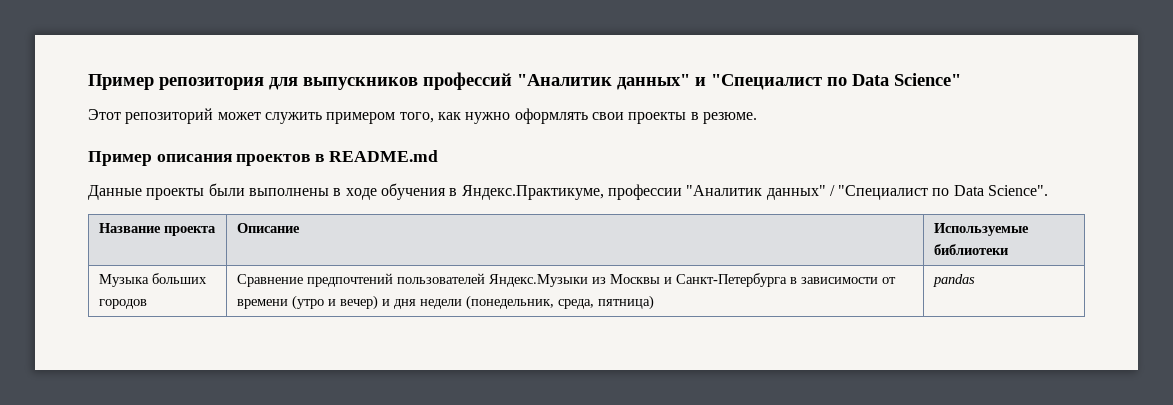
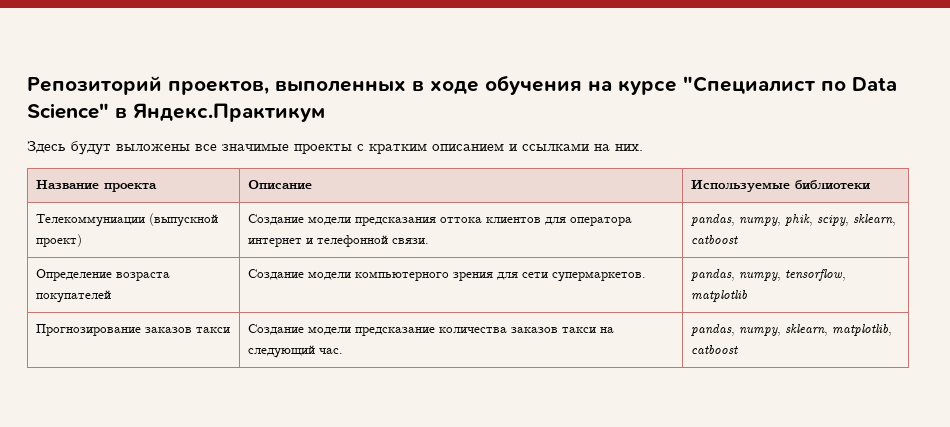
[88,72,961,90] [88,108,757,124] [88,150,438,166] [88,183,1049,200] Пример репозитория для выпускников профессий "Аналитик данных" и "Специалист по Data Science" // Этот репозиторий может служить примером того, как нужно оформлять свои проекты в резюме. // Пример описания проектов в README.md // Данные проекты были выполнены в ходе обучения в Яндекс.Практикуме, профессии "Аналитик данных" / "Специалист по Data Science". -> [27,75,897,95] [27,103,325,122] [27,141,643,155] Репозиторий проектов, выполенных в ходе обучения на курсе "Специалист по Data Science" в Яндекс.Практикум // Здесь будут выложены все значимые проекты с кратким описанием и ссылками на них.
[98,273,207,287] [98,299,147,309] [236,273,896,287] [236,295,654,310] [932,274,975,287] Музыка больших городов | Сравнение предпочтений пользователей Яндекс.Музыки из Москвы и Санкт-Петербурга в зависимости от времени (утро и вечер) и дня недели (понедельник, среда, пятница) | pandas -> [35,213,218,227] [35,234,82,247] [247,214,632,226] [247,235,429,247] [690,214,896,226] [690,235,738,244] [35,269,170,281] [35,290,111,303] [247,269,646,282] [690,269,846,281] [690,290,747,302] [35,324,230,336] [247,324,614,336] [247,345,343,358] [690,324,892,336] [690,345,738,354] Телекоммуниации (выпускной проект) | Создание модели предсказания оттока клиентов для оператора интернет и телефонной связи. | pandas, numpy, phik, scipy, sklearn, catboost // Определение возраста покупателей | Создание модели компьютерного зрения для сети супермаркетов. | pandas, numpy, tensorflow, matplotlib // Прогнозирование заказов такси | Создание модели предсказание количества заказов такси на следующий час. | pandas, numpy, sklearn, matplotlib, catboost

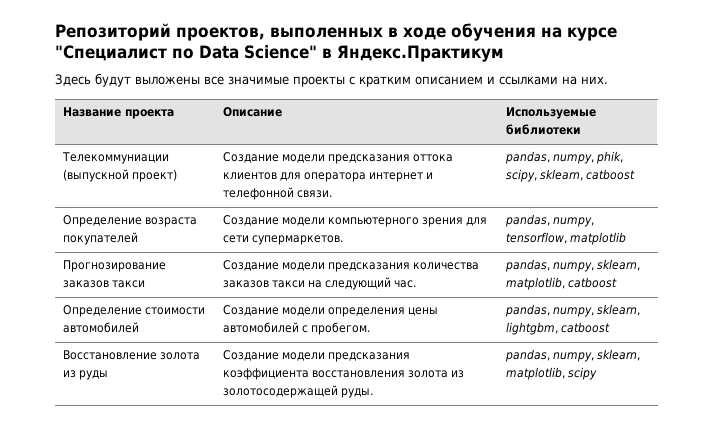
[354,327,435,336] предсказание -> [328,262,411,272] предсказания
(738, 349) none -> [62,305,205,317] [62,322,139,333] [222,305,439,317] [222,322,371,335] [504,304,641,317] [505,322,610,335] [62,350,200,360] [62,370,108,380] [222,350,411,362] [222,368,465,380] [222,385,373,398] [504,349,641,362] [505,367,597,380] // Определение стоимости автомобилей | Создание модели определения цены автомобилей с пробегом. | pandas, numpy, sklearn, lightgbm, catboost // Восстановление золота из руды | Создание модели предсказания коэффициента восстановления золота из золотосодержащей руды. | pandas, numpy, sklearn, matplotlib, scipy

